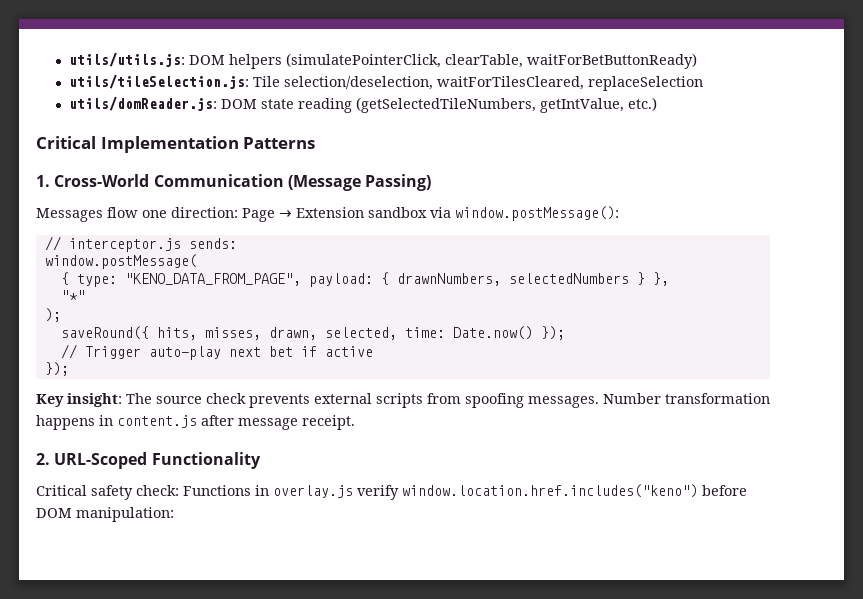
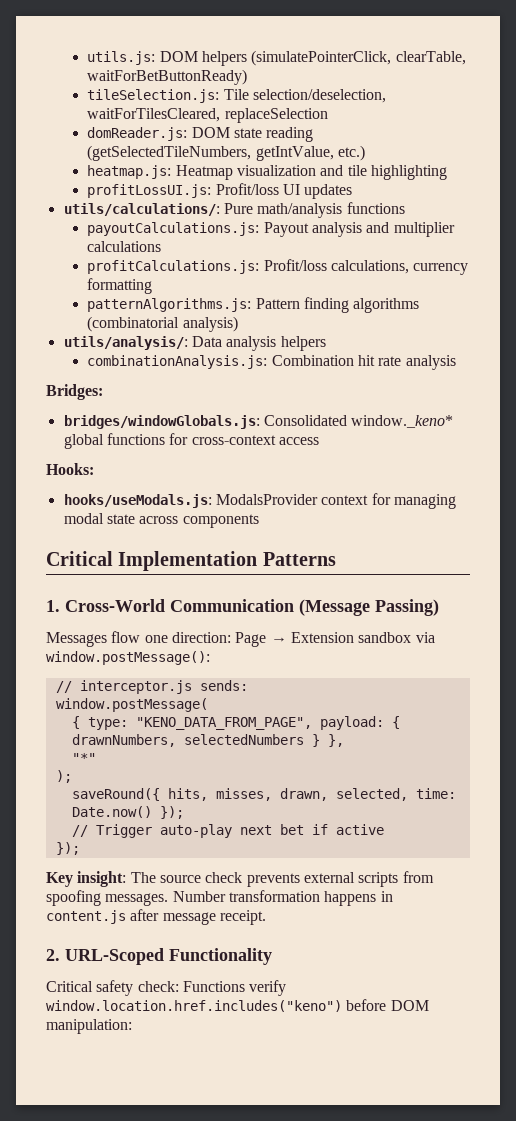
[68,52,185,67] utils/utils.js: -> [87,51,156,65] utils.js:
[68,74,249,89] utils/tileSelection.js: -> [87,89,220,103] tileSelection.js:
[68,96,217,111] utils/domReader.js: -> [87,127,188,141] domReader.js:
(657, 104) none -> [87,165,447,180] [87,183,353,199] [63,202,405,218] [87,222,455,237] [87,241,162,252] [87,259,469,275] [87,278,153,294] [87,297,420,313] [87,316,238,332] [63,336,326,351] [87,355,456,370] [46,384,103,400] [63,415,454,429] [63,433,319,449] [46,463,94,475] [63,493,456,509] [63,513,259,528] // heatmap.js: Heatmap visualization and tile highlighting // profitLossUI.js: Profit/loss UI updates // utils/calculations/: Pure math/analysis functions // payoutCalculations.js: Payout analysis and multiplier calculations // profitCalculations.js: Profit/loss calculations, currency formatting // patternAlgorithms.js: Pattern finding algorithms (combinatorial analysis) // utils/analysis/: Data analysis helpers // combinationAnalysis.js: Combination hit rate analysis // Bridges: // bridges/windowGlobals.js: Consolidated window._keno* global functions for cross-context access // Hooks: // hooks/useModals.js: ModalsProvider context for managing modal state across components
[255,485,353,498] in overlay.js -> (245, 986) none

